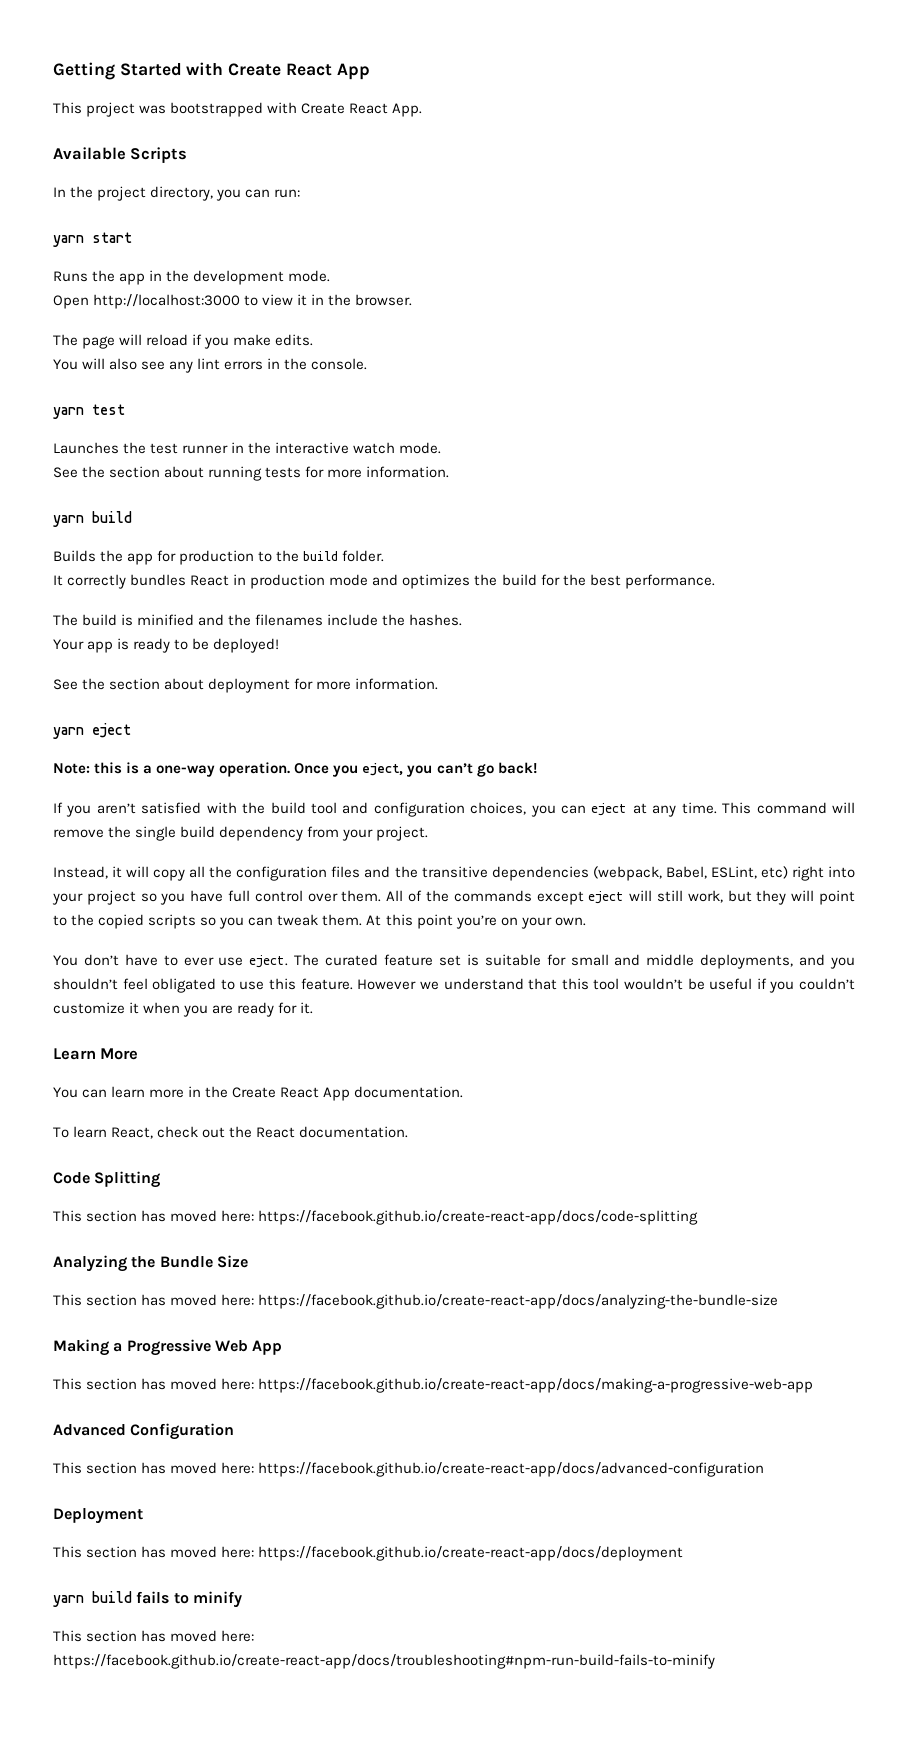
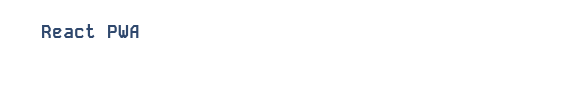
[53,62,370,80] [53,102,423,117] [53,147,188,163] [53,186,301,201] [53,232,132,247] [53,270,331,285] [53,294,413,309] [53,334,314,349] [53,358,368,373] [53,404,125,419] [53,442,442,454] [53,466,450,481] [53,511,132,527] [53,550,385,565] [53,574,715,589] [53,614,463,626] [53,638,280,653] [53,678,439,693] [53,723,131,739] [53,762,537,777] [53,802,856,817] [53,826,429,841] [53,866,855,881] [52,890,856,905] [53,914,586,929] [53,954,856,969] [53,978,855,993] [53,1002,314,1017] [53,1048,139,1060] [53,1086,464,1101] [53,1126,409,1139] [53,1171,161,1188] [53,1210,699,1225] [53,1255,248,1272] [53,1294,779,1309] [53,1339,283,1356] [53,1378,814,1393] [53,1423,235,1440] [53,1462,765,1477] [53,1508,143,1524] [53,1546,684,1561] [53,1591,242,1608] [53,1630,255,1642] [53,1654,715,1669] Getting Started with Create React App // This project was bootstrapped with Create React App. // Available Scripts // In the project directory, you can run: // yarn start // Runs the app in the development mode. // Open http://localhost:3000 to view it in the browser. // The page will reload if you make edits. // You will also see any lint errors in the console. // yarn test // Launches the test runner in the interactive watch mode. // See the section about running tests for more information. // yarn build // Builds the app for production to the build folder. // It correctly bundles React in production mode and optimizes the build for the best performance. // The build is minified and the filenames include the hashes. // Your app is ready to be deployed! // See the section about deployment for more information. // yarn eject // Note: this is a one-way operation. Once you eject, you can’t go back! // If you aren’t satisfied with the build tool and configuration choices, you can eject at any time. This command will remove the single build dependency from your project. // Instead, it will copy all the configuration files and the transitive dependencies (webpack, Babel, ESLint, etc) right into your project so you have full control over them. All of the commands except eject will still work, but they will point to the copied scripts so you can tweak them. At this point you’re on your own. // You don’t have to ever use eject. The curated feature set is suitable for small and middle deployments, and you shouldn’t feel obligated to use this feature. However we understand that this tool wouldn’t be useful if you couldn’t customize it when you are ready for it. // Learn More // You can learn more in the Create React App documentation. // To learn React, check out the React documentation. // Code Splitting // This section has moved here: https://facebook.github.io/create-react-app/docs/code-splitting // Analyzing the Bundle Size // This section has moved here: https://facebook.github.io/create-react-app/docs/analyzing-the-bundle-size // Making a Progressive Web App // This section has moved here: https://facebook.github.io/create-react-app/docs/making-a-progressive-web-app // Advanced Configuration // This section has moved here: https://facebook.github.io/create-react-app/docs/advanced-configuration // Deployment // This section has moved here: https://facebook.github.io/create-react-app/docs/deployment // yarn build fails to minify // This section has moved here: https://facebook.github.io/create-react-app/docs/troubleshooting#npm-run-build-fails-to-minify -> [41,24,140,38] React PWA

